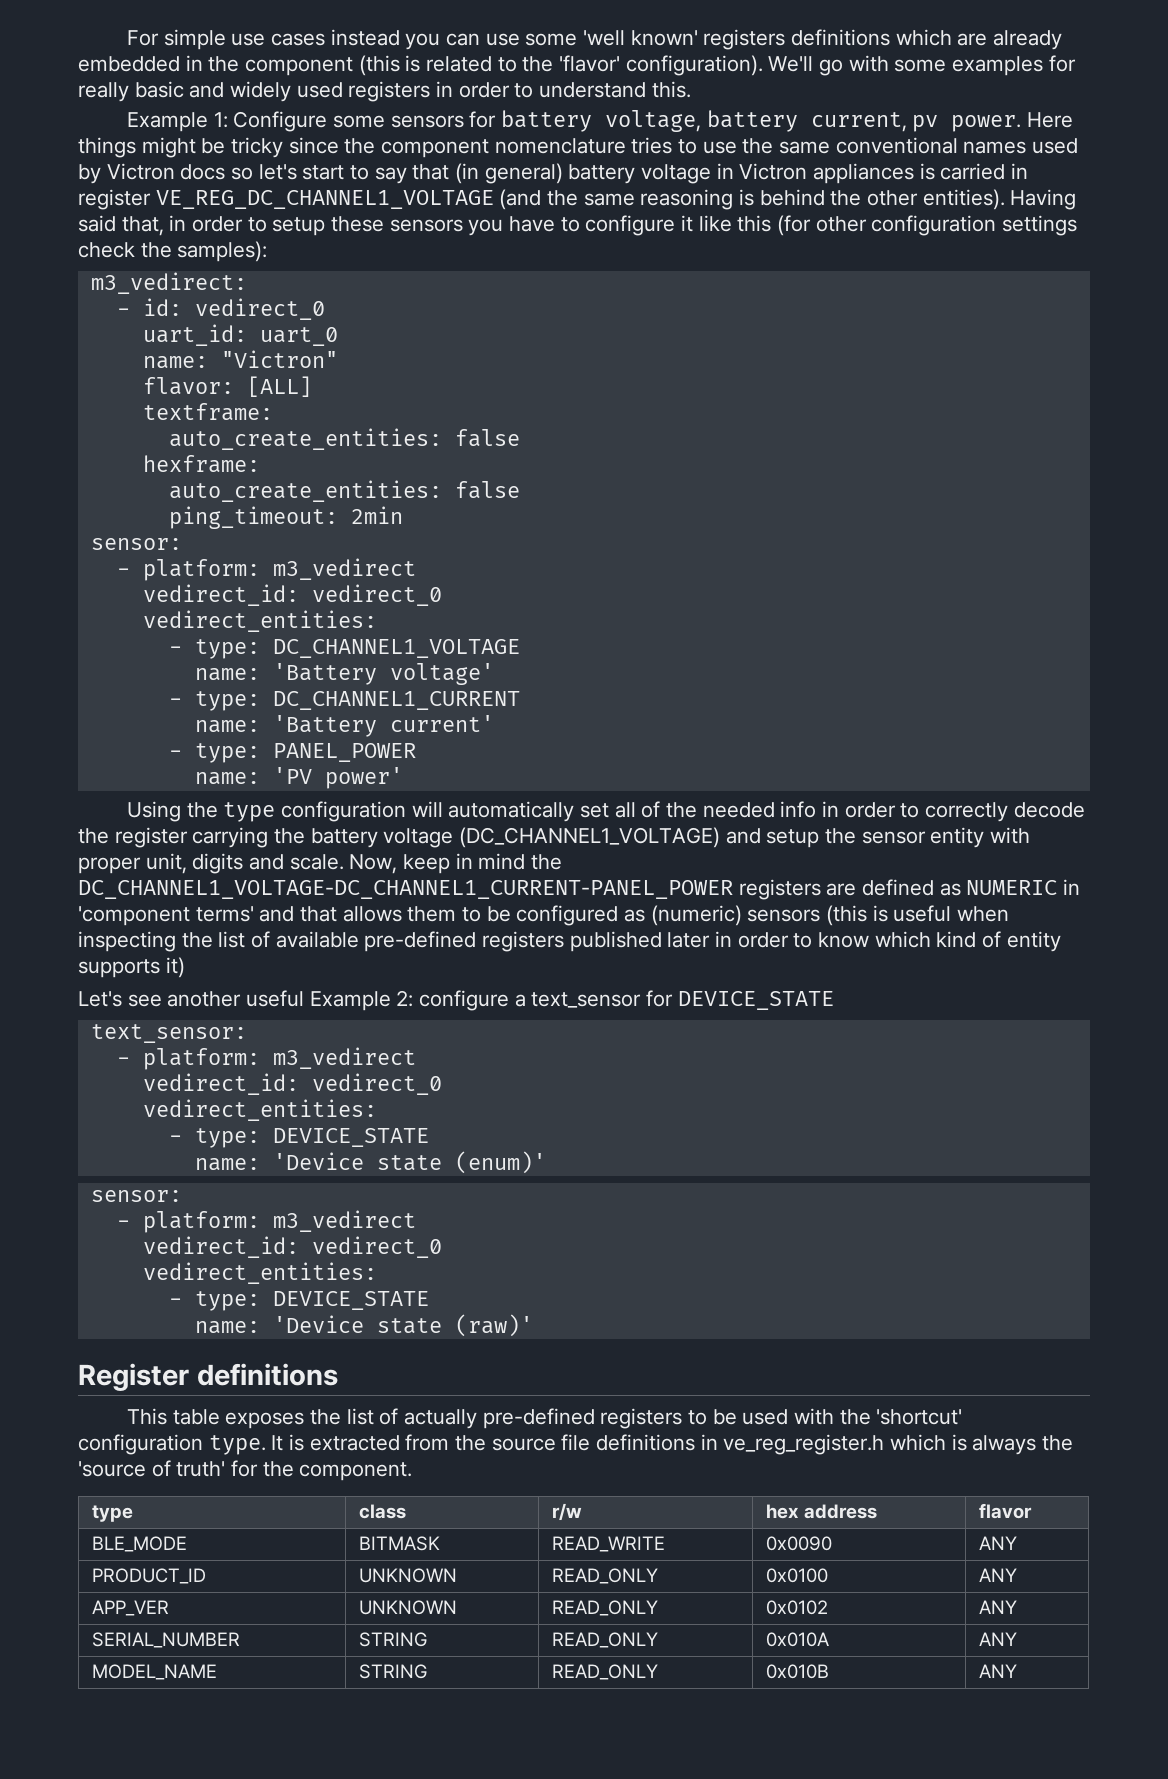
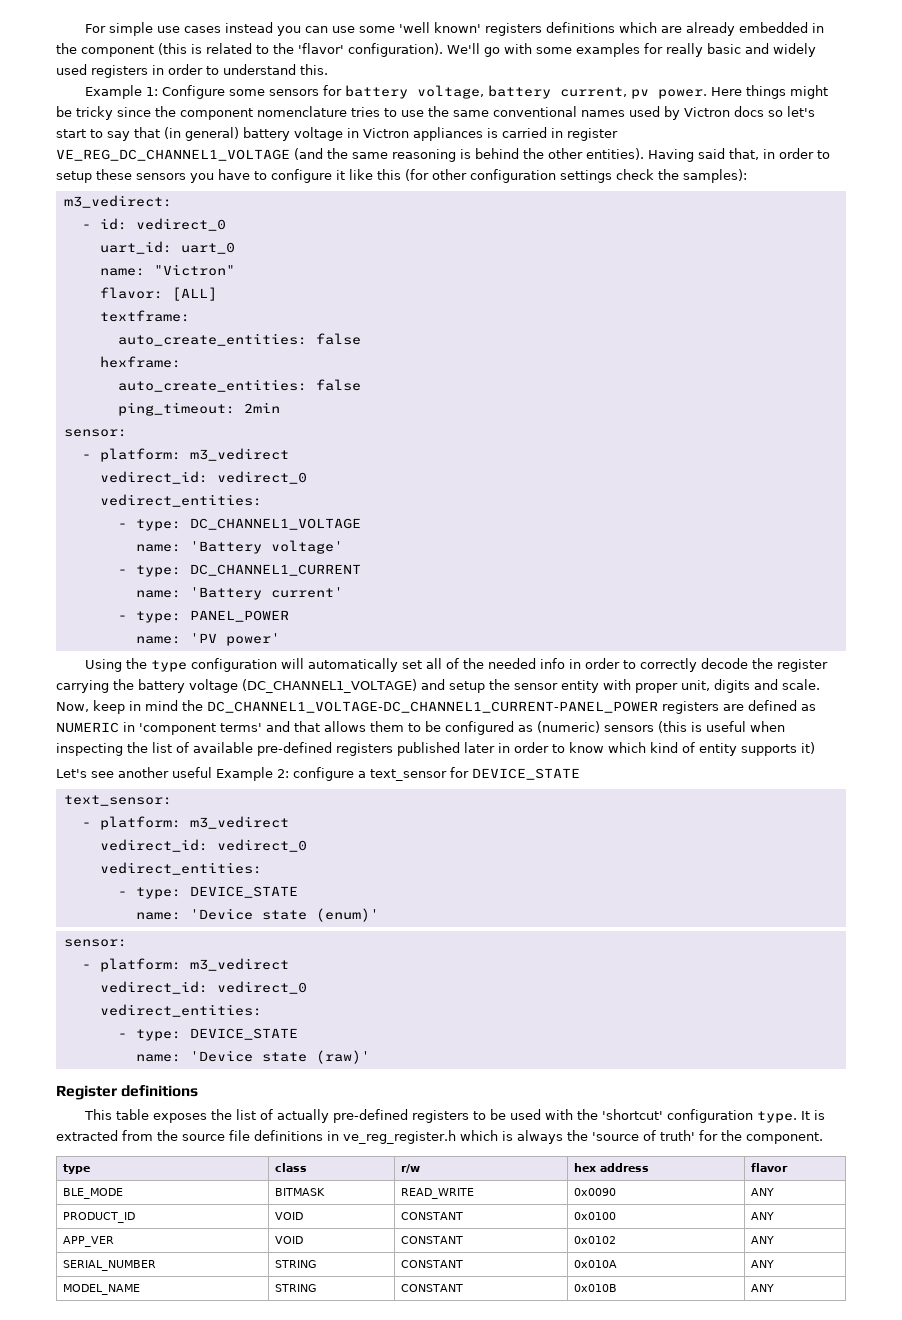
[359,1568,458,1583] [552,1568,659,1584] UNKNOWN | READ_ONLY -> [275,1212,304,1220] [401,1212,464,1220] VOID | CONSTANT
[359,1600,458,1615] [552,1600,659,1616] UNKNOWN | READ_ONLY -> [275,1236,304,1244] [401,1236,464,1244] VOID | CONSTANT
[552,1632,659,1648] READ_ONLY -> [401,1260,464,1268] CONSTANT
[552,1664,659,1680] READ_ONLY -> [401,1284,464,1292] CONSTANT

